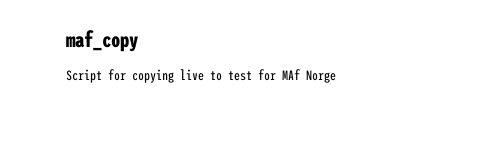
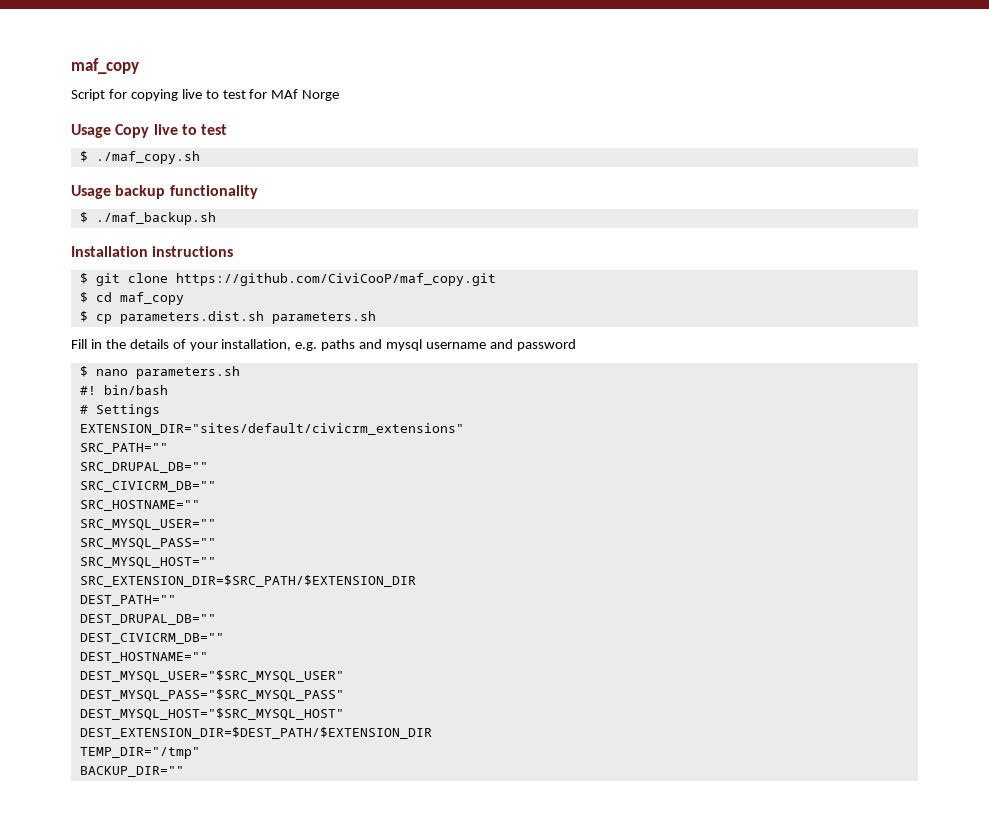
(336, 76) none -> [71,124,228,138] [79,151,200,164] [71,185,258,199] [79,212,216,225] [71,246,234,257] [79,273,496,286] [79,292,184,305] [79,311,376,324] [71,339,576,351] [79,366,240,379] [79,385,168,395] [79,404,160,417] [79,423,464,435] [79,443,168,454] [79,462,208,473] [79,481,216,492] [79,500,200,511] [79,519,216,530] [79,538,216,549] [79,557,216,568] [79,575,416,587] [79,595,176,606] [79,614,216,625] [79,633,224,644] [79,652,208,663] [79,670,344,682] [79,689,344,701] [79,708,344,720] [79,727,432,739] [79,747,200,759] [79,766,184,777] // Usage Copy live to test // $ ./maf_copy.sh // Usage backup functionality // $ ./maf_backup.sh // Installation instructions // $ git clone https://github.com/CiviCooP/maf_copy.git // $ cd maf_copy // $ cp parameters.dist.sh parameters.sh // Fill in the details of your installation, e.g. paths and mysql username and password // $ nano parameters.sh // #! bin/bash // # Settings // EXTENSION_DIR="sites/default/civicrm_extensions" // SRC_PATH="" // SRC_DRUPAL_DB="" // SRC_CIVICRM_DB="" // SRC_HOSTNAME="" // SRC_MYSQL_USER="" // SRC_MYSQL_PASS="" // SRC_MYSQL_HOST="" // SRC_EXTENSION_DIR=$SRC_PATH/$EXTENSION_DIR // DEST_PATH="" // DEST_DRUPAL_DB="" // DEST_CIVICRM_DB="" // DEST_HOSTNAME="" // DEST_MYSQL_USER="$SRC_MYSQL_USER" // DEST_MYSQL_PASS="$SRC_MYSQL_PASS" // DEST_MYSQL_HOST="$SRC_MYSQL_HOST" // DEST_EXTENSION_DIR=$DEST_PATH/$EXTENSION_DIR // TEMP_DIR="/tmp" // BACKUP_DIR=""

